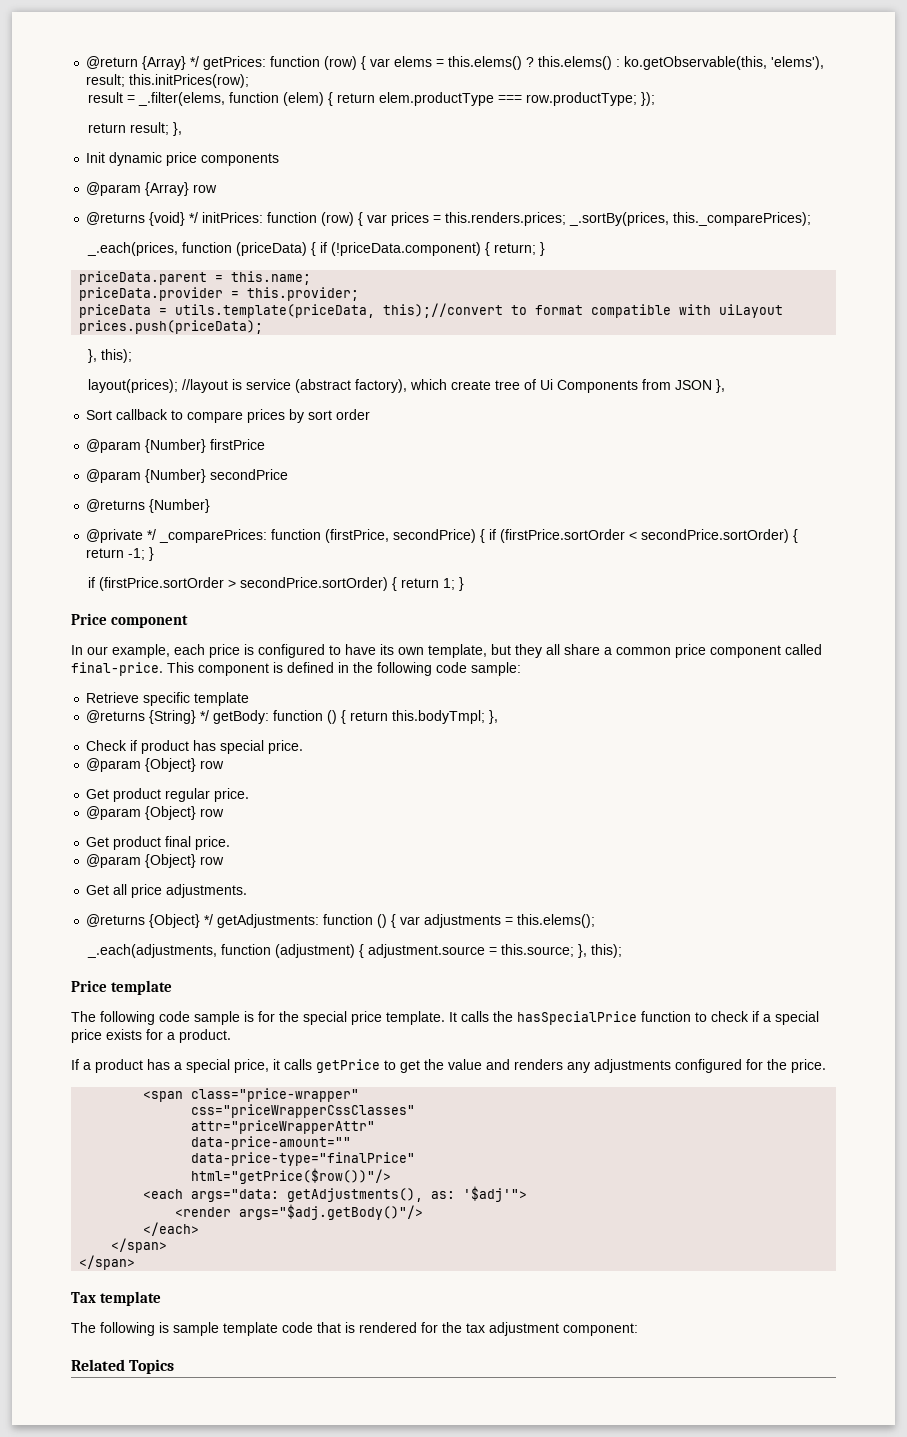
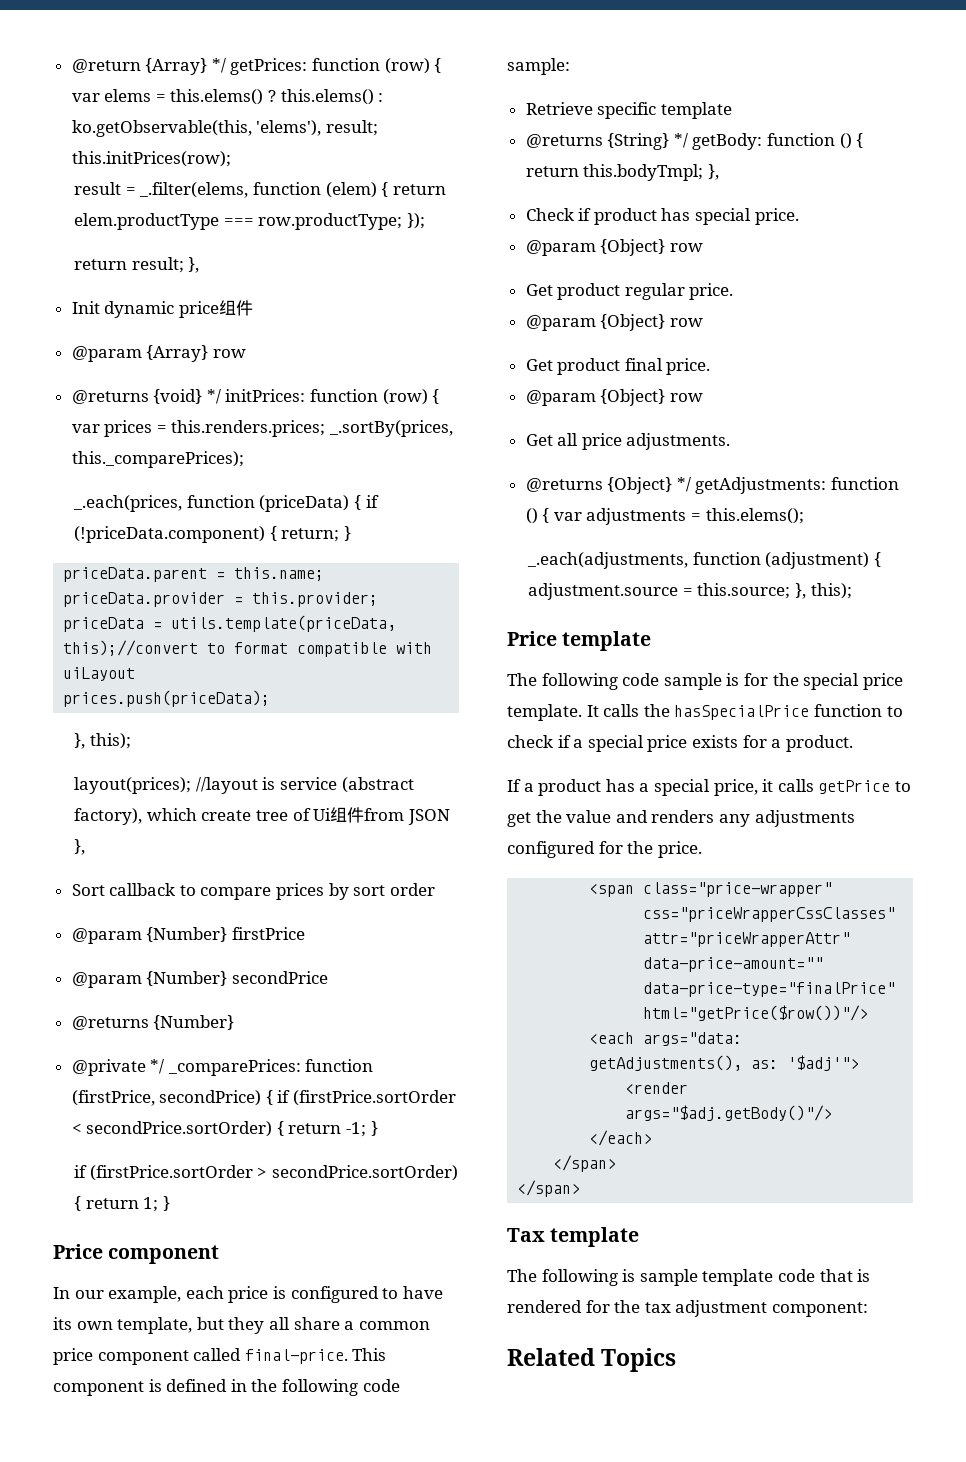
[201,153,280,166] components -> [218,300,253,316] 组件
[556,380,638,393] Components -> [330,807,365,823] 组件

